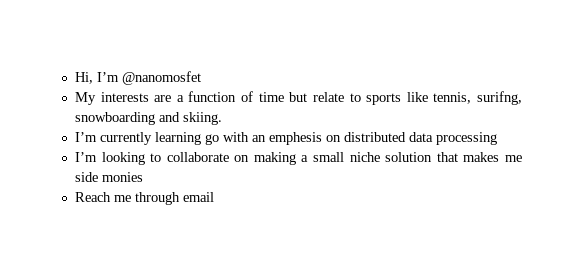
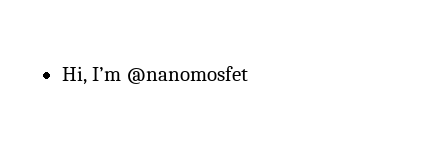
[74,91,523,105] [74,112,222,125] [74,132,497,145] [74,152,522,165] [74,172,143,182] [74,192,214,205] // My interests are a function of time but relate to sports like tennis, surifng, snowboarding and skiing. // I’m currently learning go with an emphesis on distributed data processing // I’m looking to collaborate on making a small niche solution that makes me side monies // Reach me through email -> (248, 75) none

